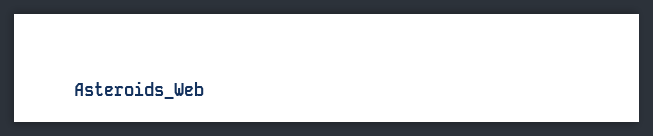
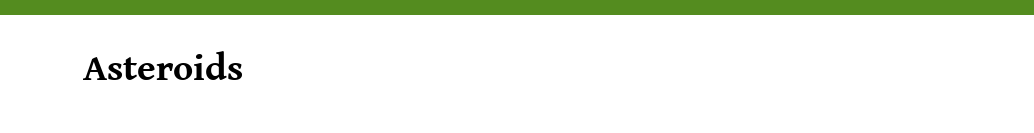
[74,81,204,99] Asteroids_Web -> [83,51,243,80] Asteroids

